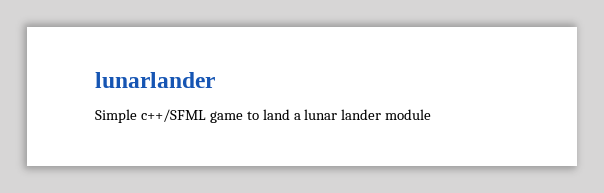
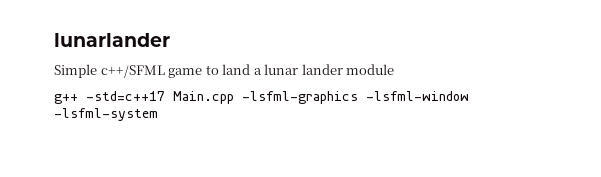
(432, 114) none -> [54,91,469,104] [54,108,158,121] // g++ -std=c++17 Main.cpp -lsfml-graphics -lsfml-window -lsfml-system

